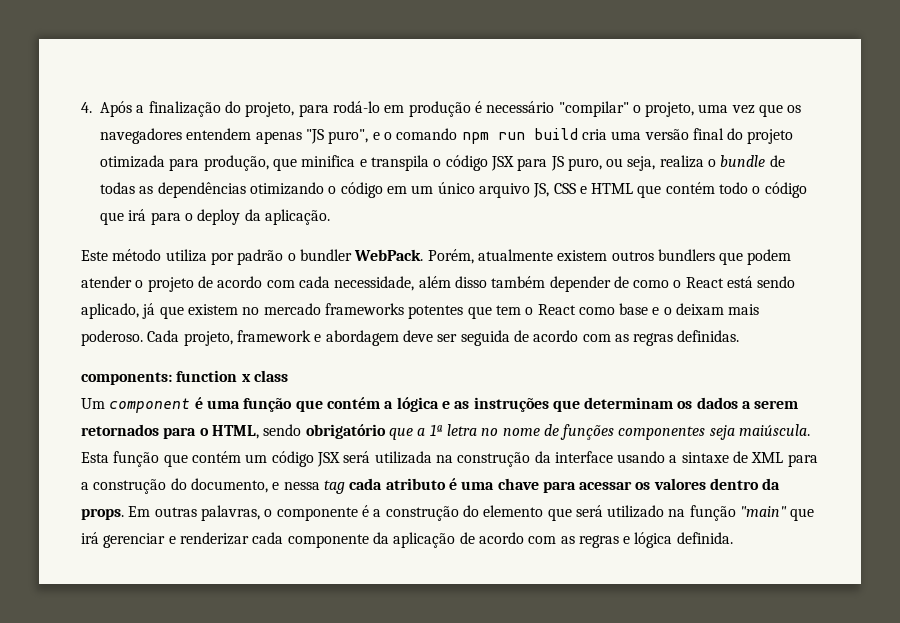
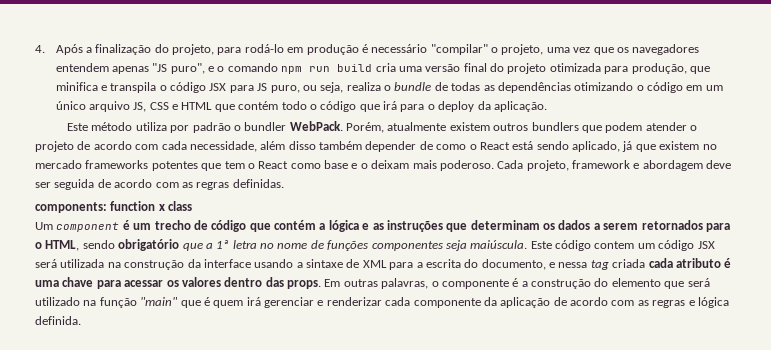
[206,398,293,412] uma função -> [133,220,247,232] um trecho de código
[81,451,241,467] Esta função que contém -> [530,240,635,251] Este código contem
[93,479,167,494] construção -> [425,259,461,268] escrita
(345, 487) none -> [612,259,646,268] criada
[762,478,781,490] da -> [265,277,284,287] das
(815, 514) none -> [203,297,244,308] é quem

